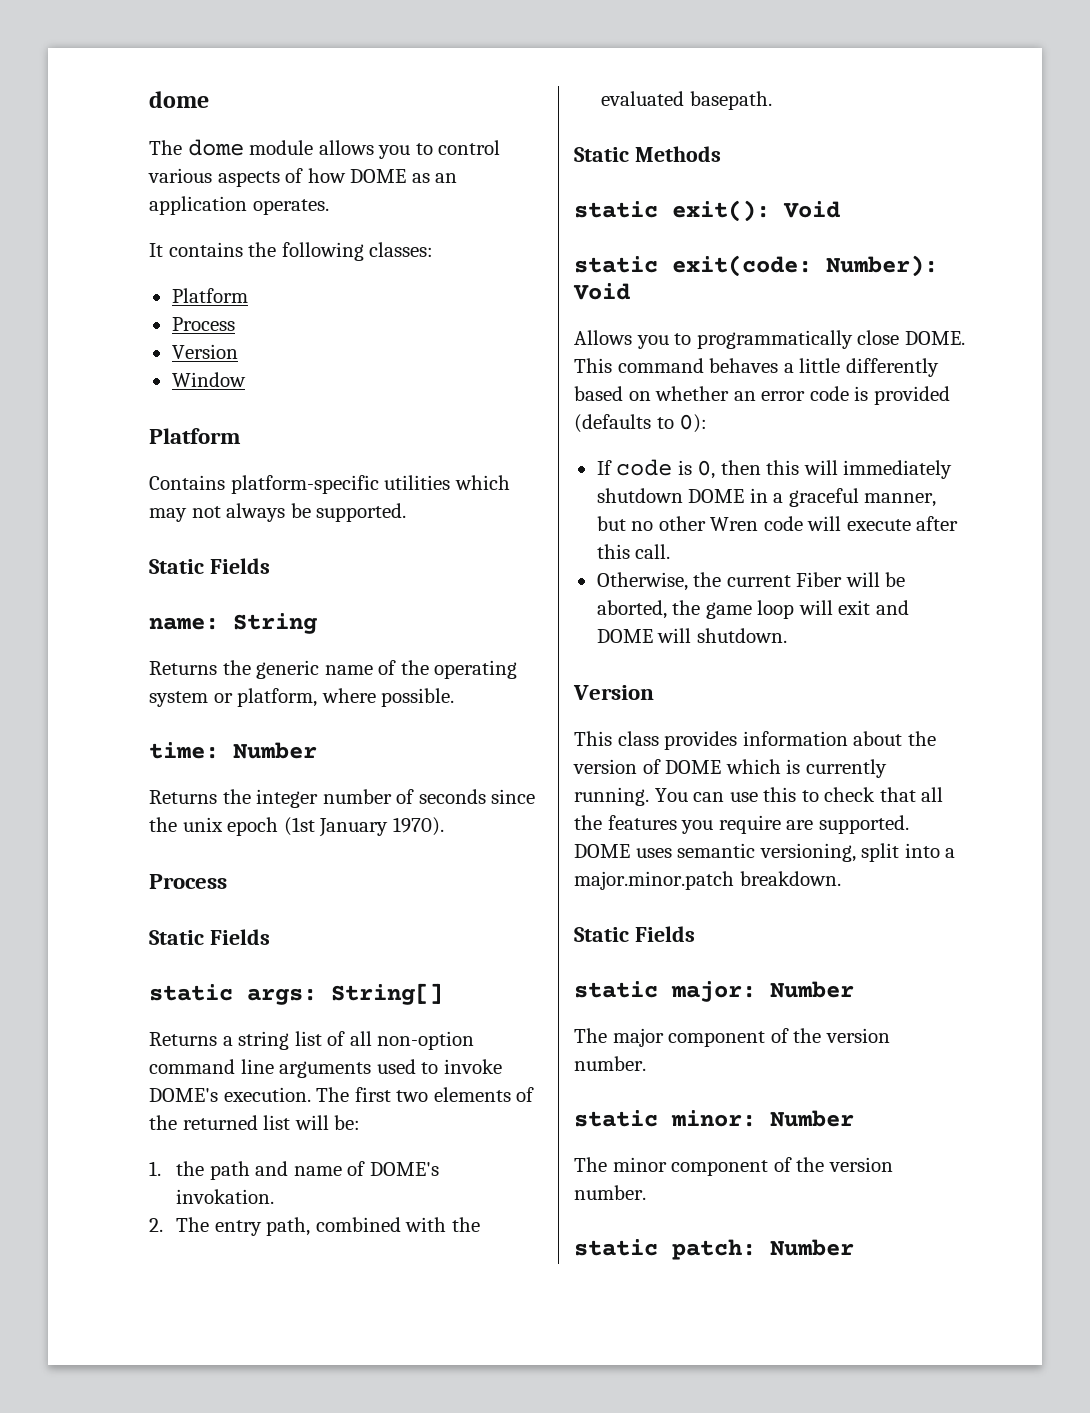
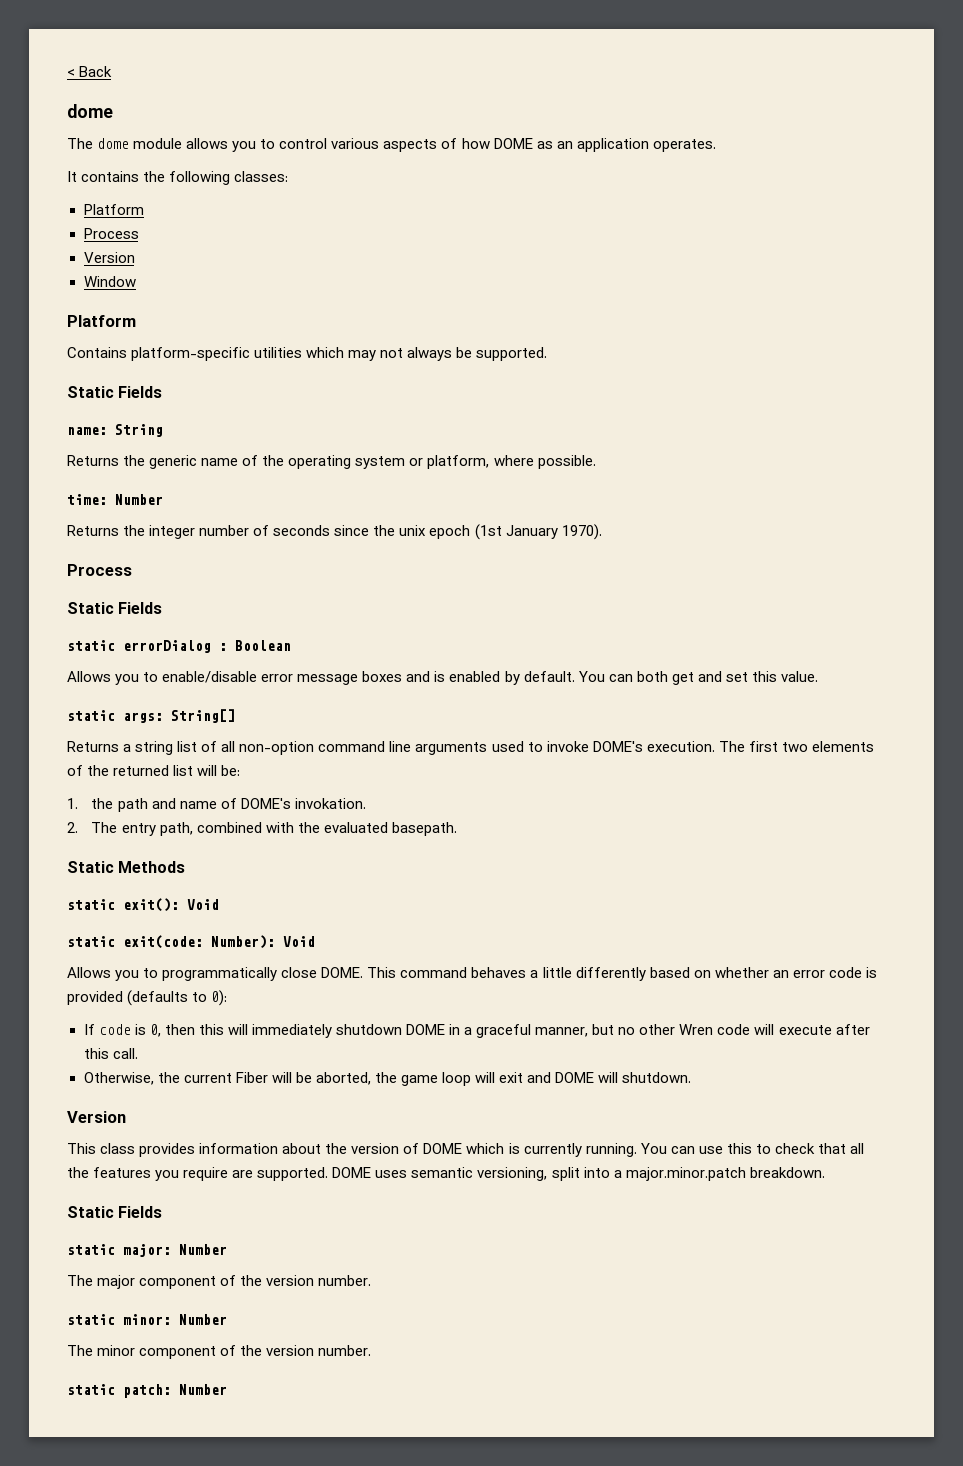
(149, 99) none -> [67,66,113,77] < Back //
(270, 937) none -> [67,640,291,653] [67,671,818,685] // static errorDialog : Boolean // Allows you to enable/disable error message boxes and is enabled by default. You can both get and set this value.

